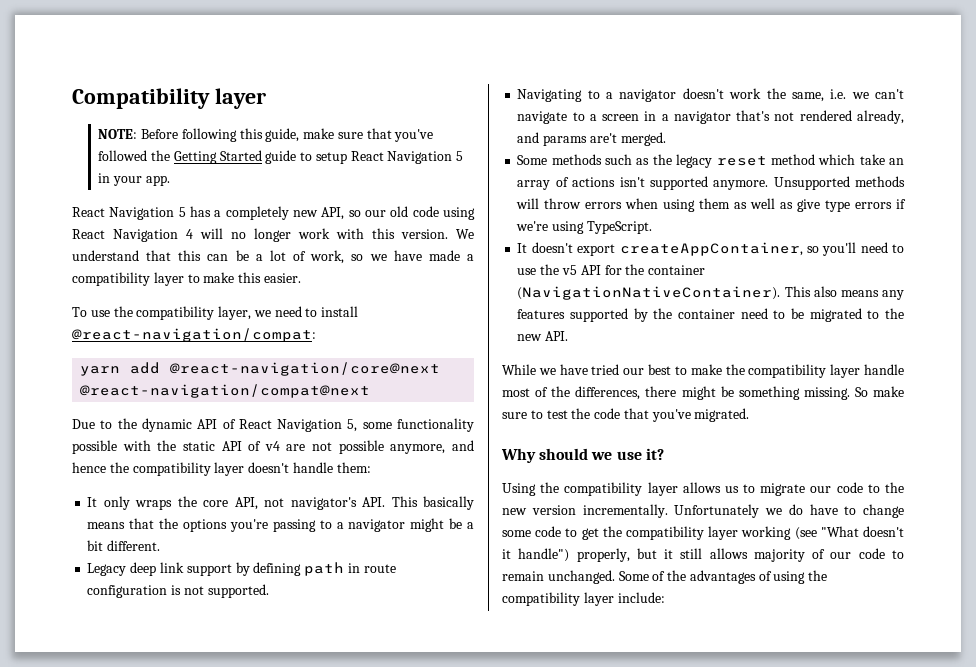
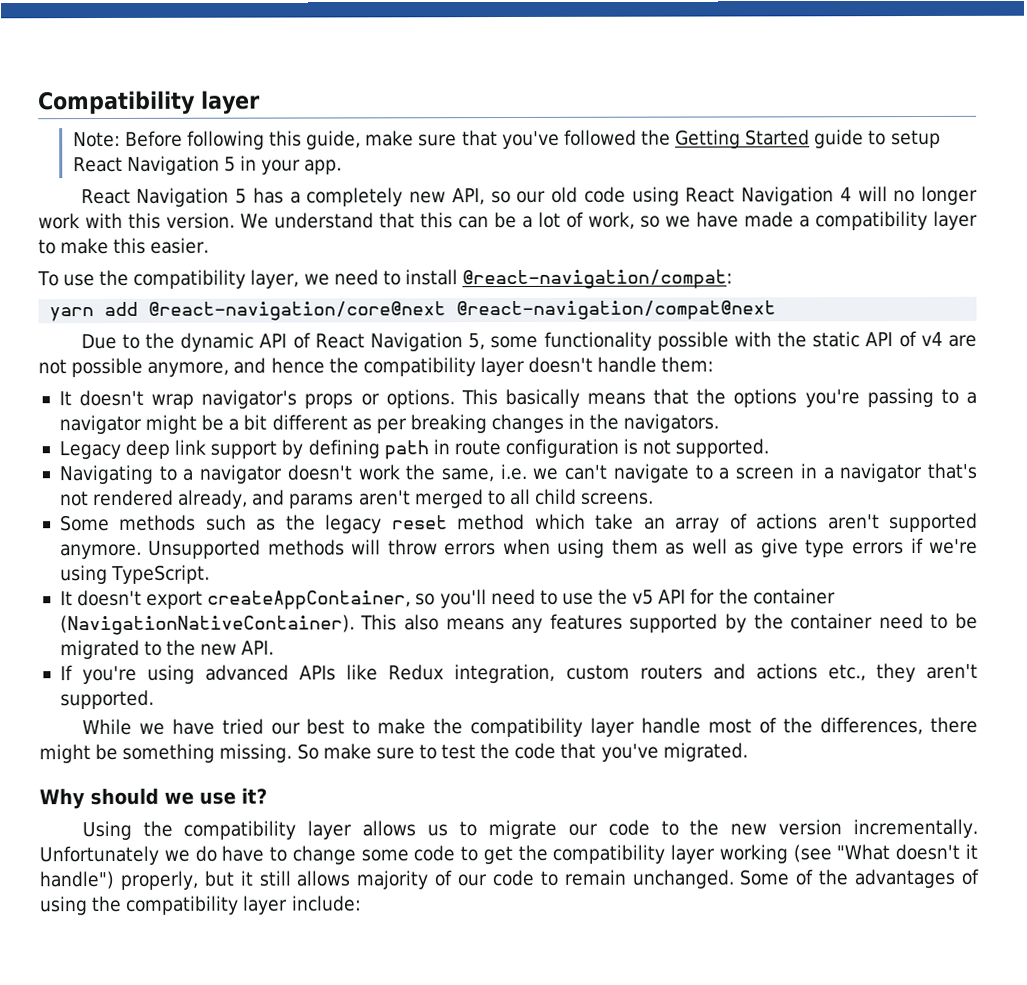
[98,129,138,139] NOTE: -> [72,131,121,148] Note:
[103,496,386,510] only wraps the core API, not navigator's API. -> [79,389,455,409] doesn't wrap navigator's props or options.
[107,540,161,551] different. -> [271,413,720,434] different as per breaking changes in the navigators.
[589,132,666,146] are't merged. -> [357,488,655,509] aren't merged to all child screens.
[619,177,645,187] isn't -> [827,514,880,530] aren't
(569, 336) none -> [59,663,978,685] [59,689,154,710] // If you're using advanced APIs like Redux integration, custom routers and actions etc., they aren't supported.

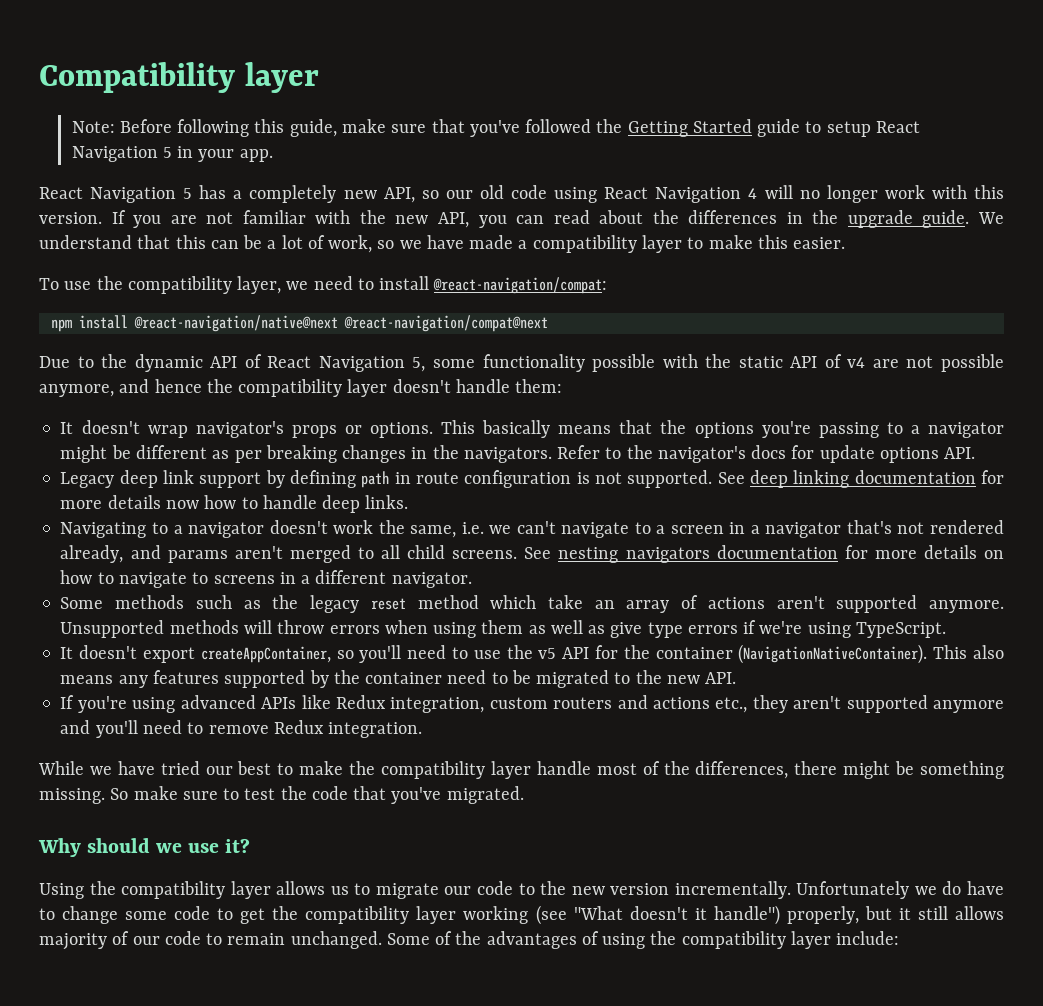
(236, 220) none -> [111,210,970,228] If you are not familiar with the new API, you can read about the differences in the upgrade guide.
[49,301,447,322] yarn add @react-navigation/core@next -> [50,315,338,332] npm install @react-navigation/native@next
[228,414,268,431] a bit -> (131, 452) none
(720, 423) none -> [557,445,976,463] Refer to the navigator's docs for update options API.
(770, 448) none -> [717,470,1005,488] [60,495,409,513] See deep linking documentation for more details now how to handle deep links.
(655, 498) none -> [524,545,1004,563] [60,570,472,588] See nesting navigators documentation for more details on how to navigate to screens in a different navigator.
[59,689,154,710] supported. -> [846,695,1004,713] [60,720,423,738] supported anymore and you'll need to remove Redux integration.

